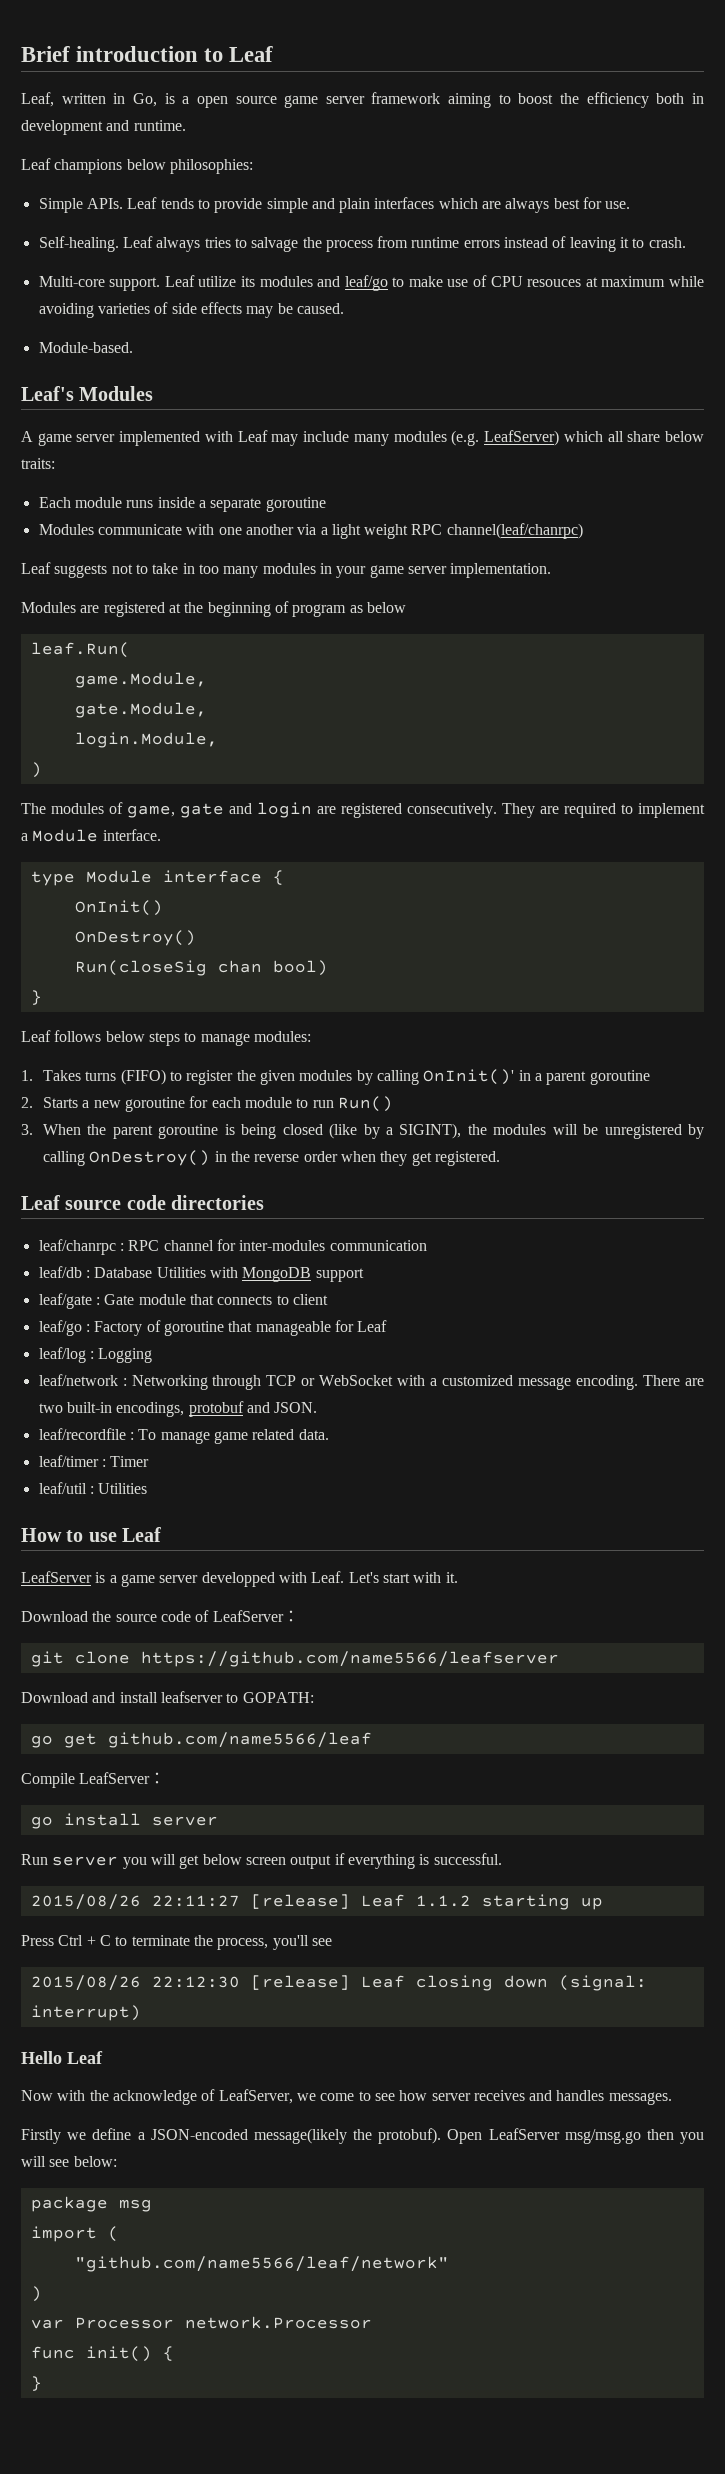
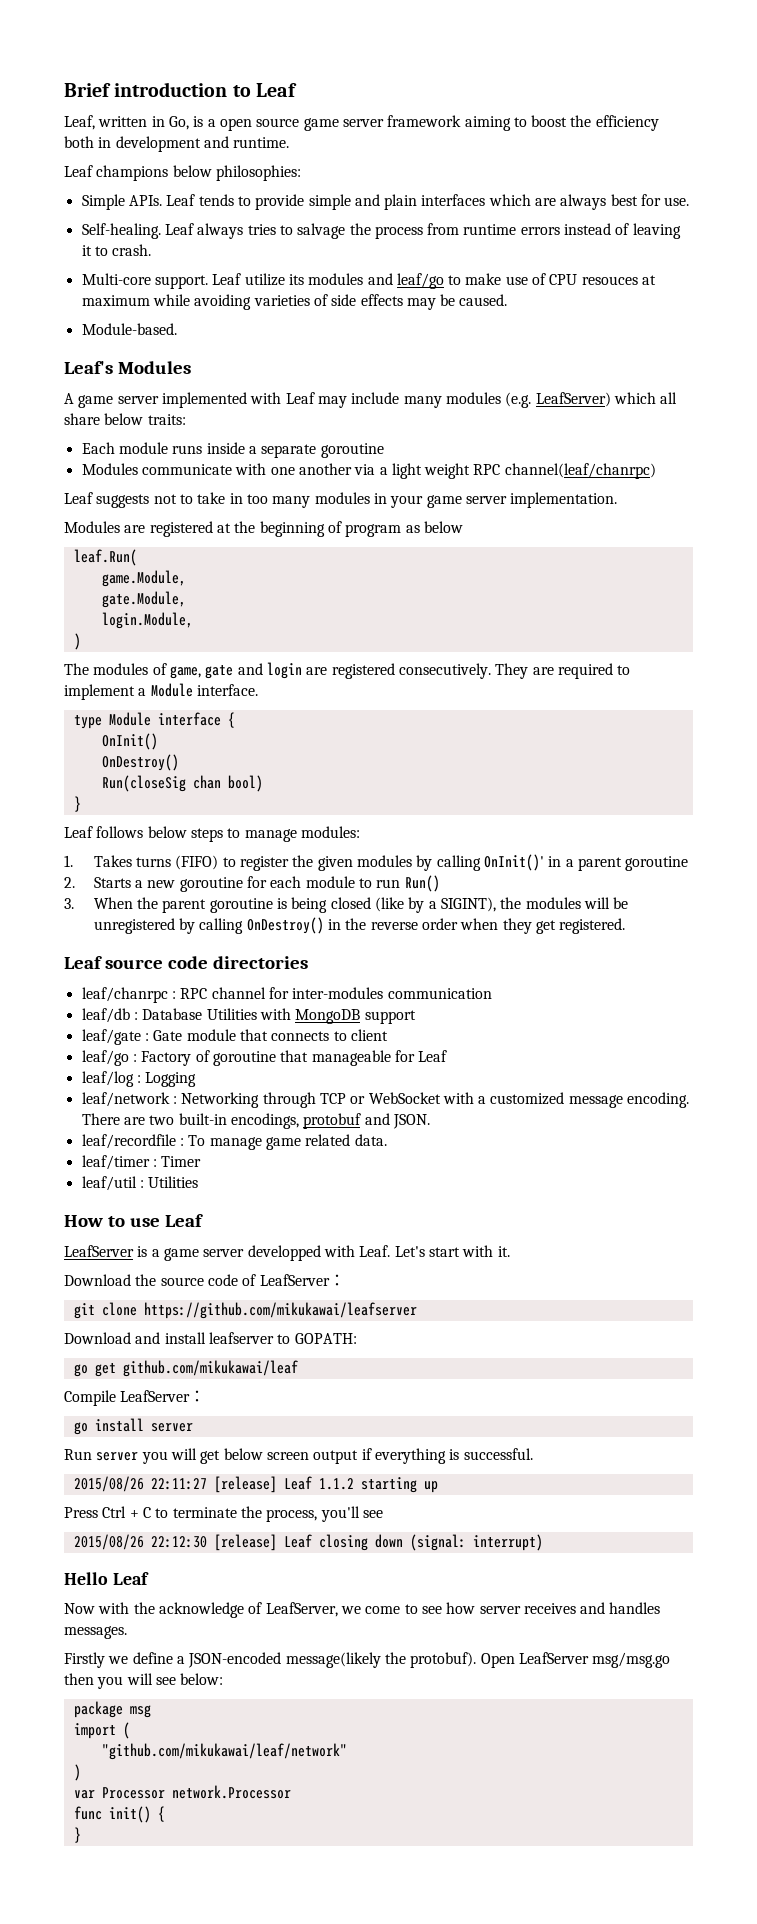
[140,1651,559,1667] https://github.com/name5566/leafserver -> [143,1302,417,1319] https://github.com/mikukawai/leafserver
[107,1732,372,1748] github.com/name5566/leaf -> [122,1360,298,1377] github.com/mikukawai/leaf
[74,2256,449,2272] "github.com/name5566/leaf/network" -> [101,1743,347,1760] "github.com/mikukawai/leaf/network"

